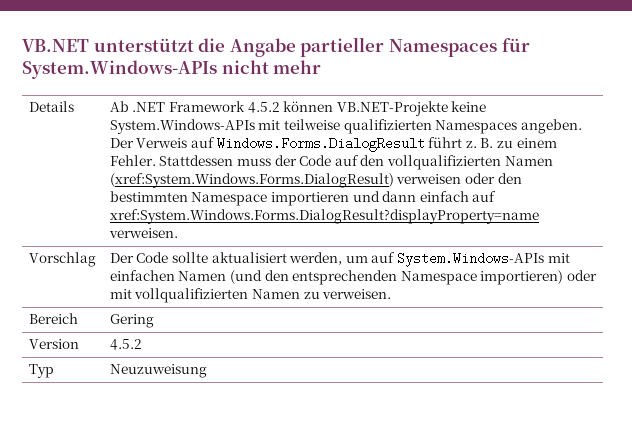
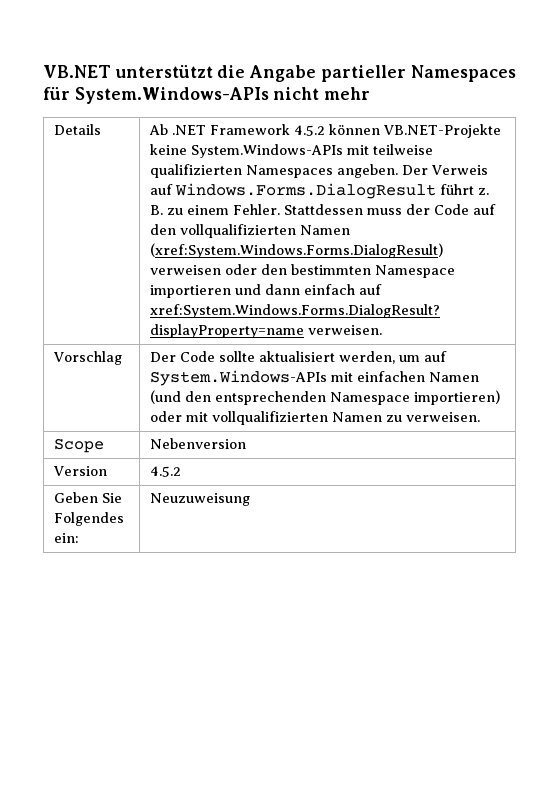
[28,313,78,324] [109,314,154,328] Bereich | Gering -> [54,438,105,453] [150,438,247,449] Scope | Nebenversion
[28,364,54,378] Typ -> [54,492,123,503] [54,512,125,526] [54,533,80,543] Geben Sie Folgendes ein:

